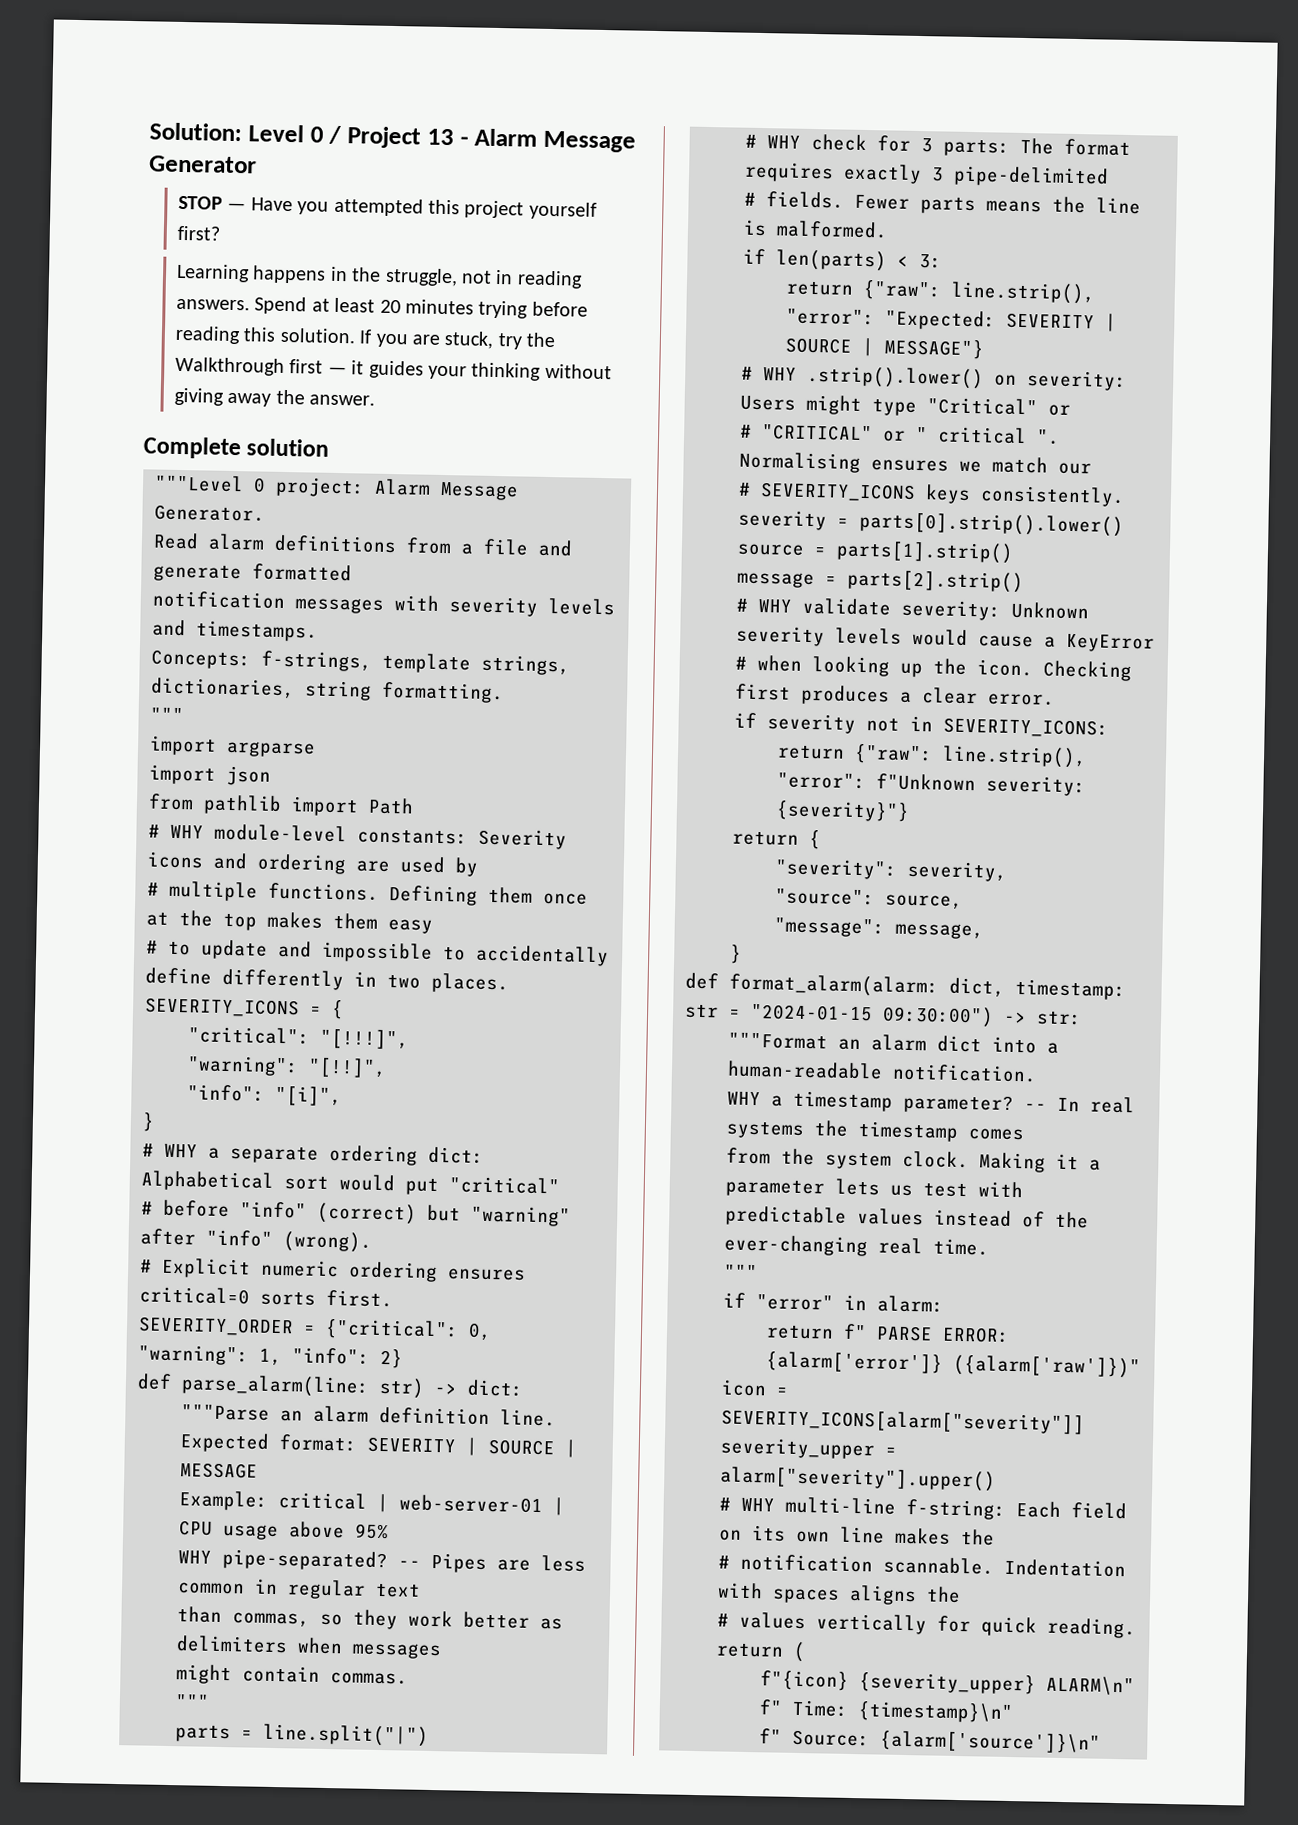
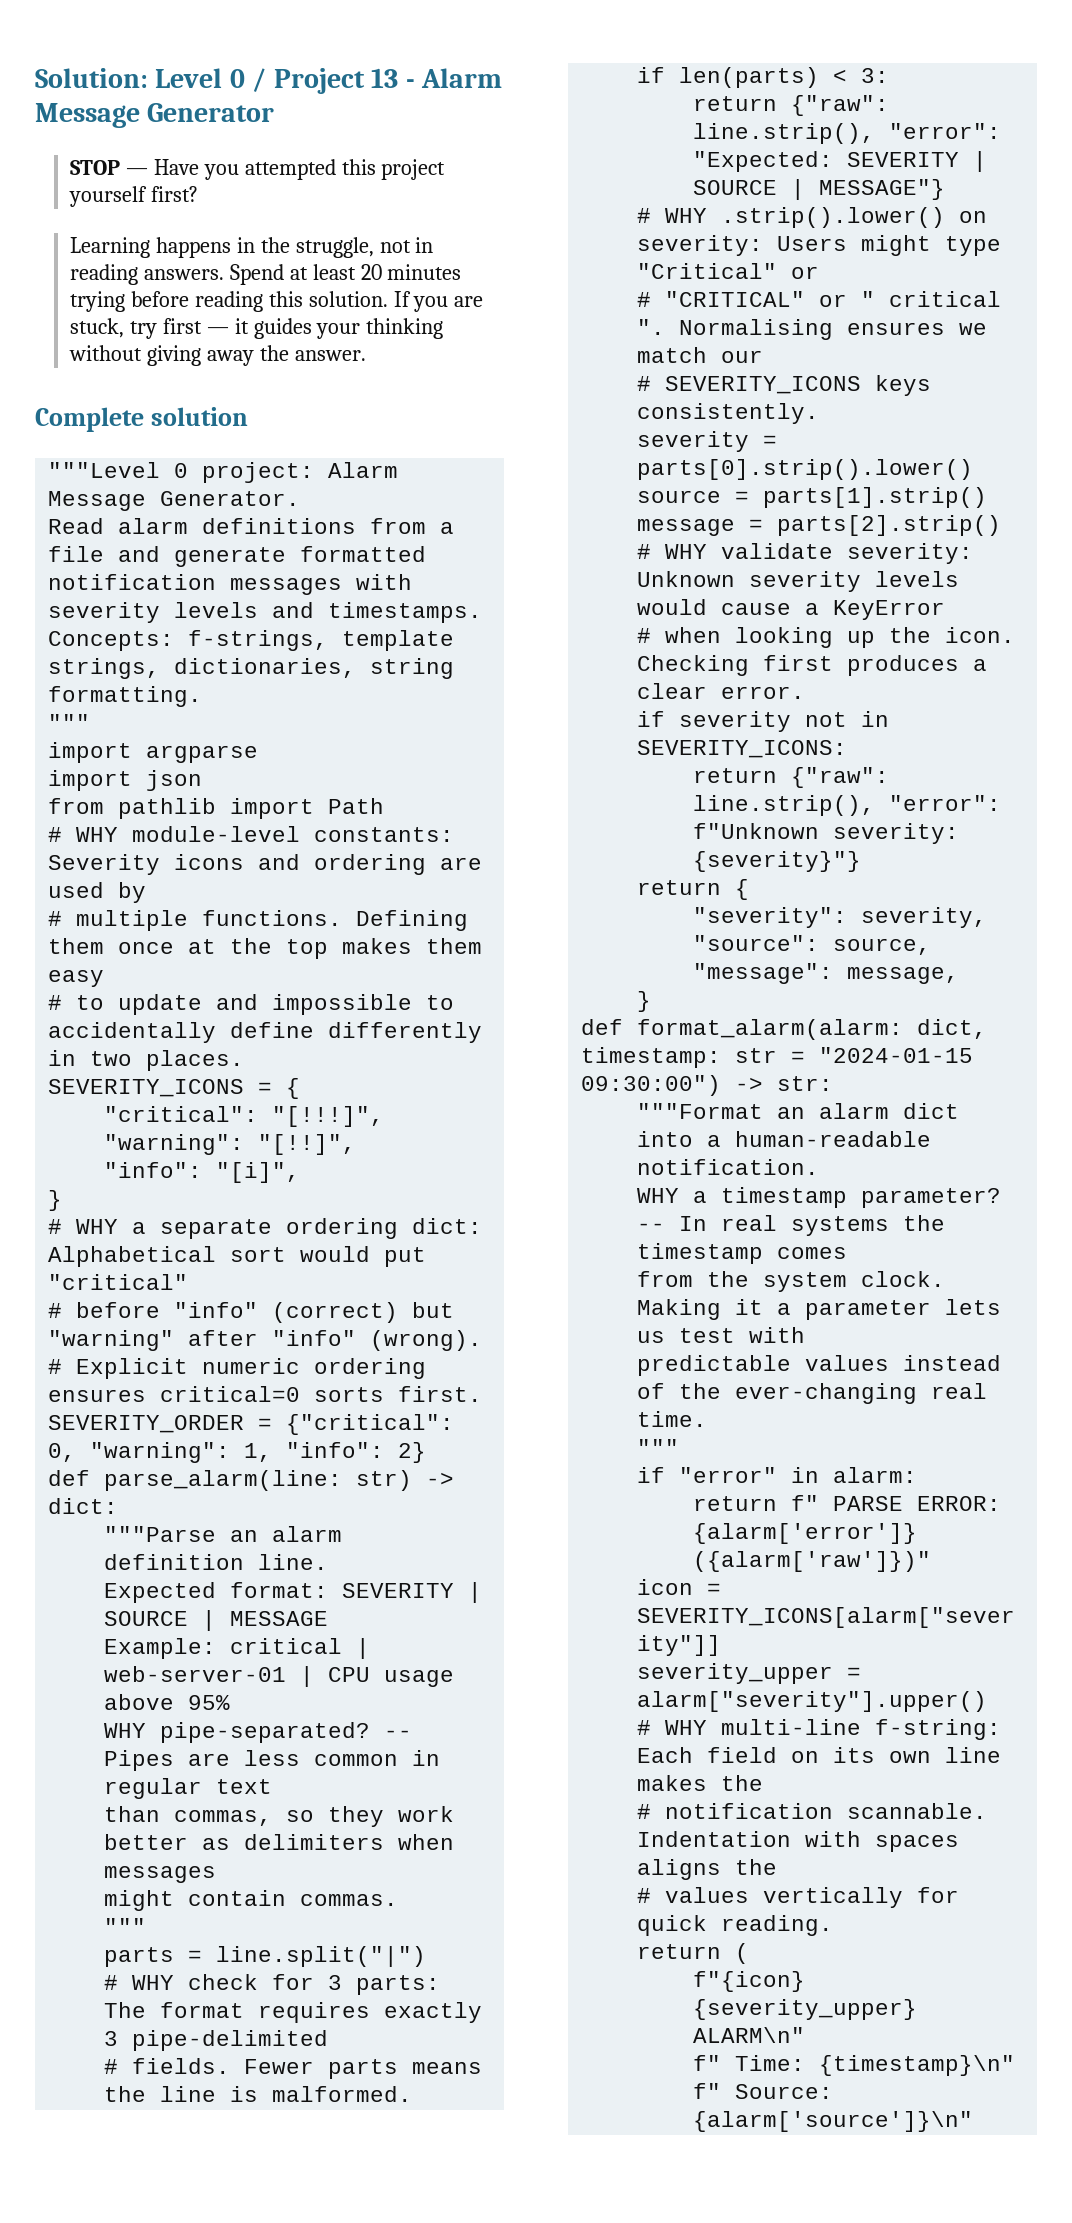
[526,332,557,348] [175,356,286,376] the Walkthrough -> (157, 330) none

